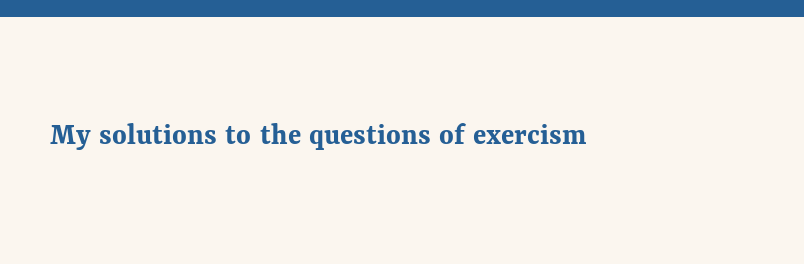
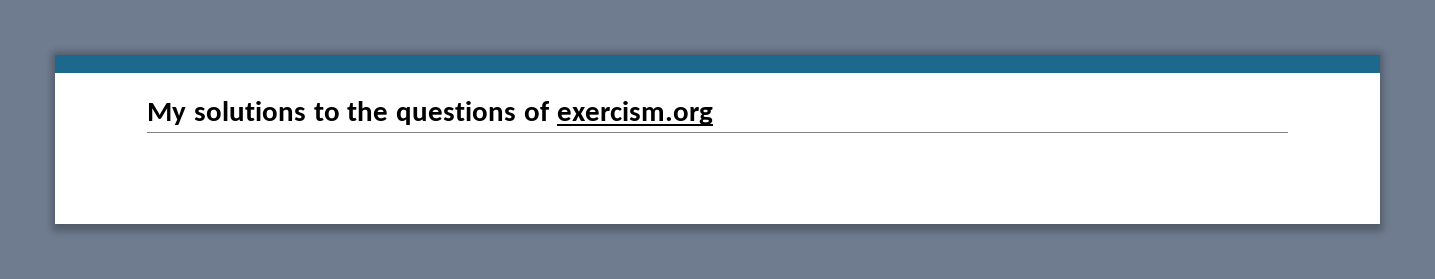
[473,124,587,144] exercism -> [556,101,713,125] exercism.org

